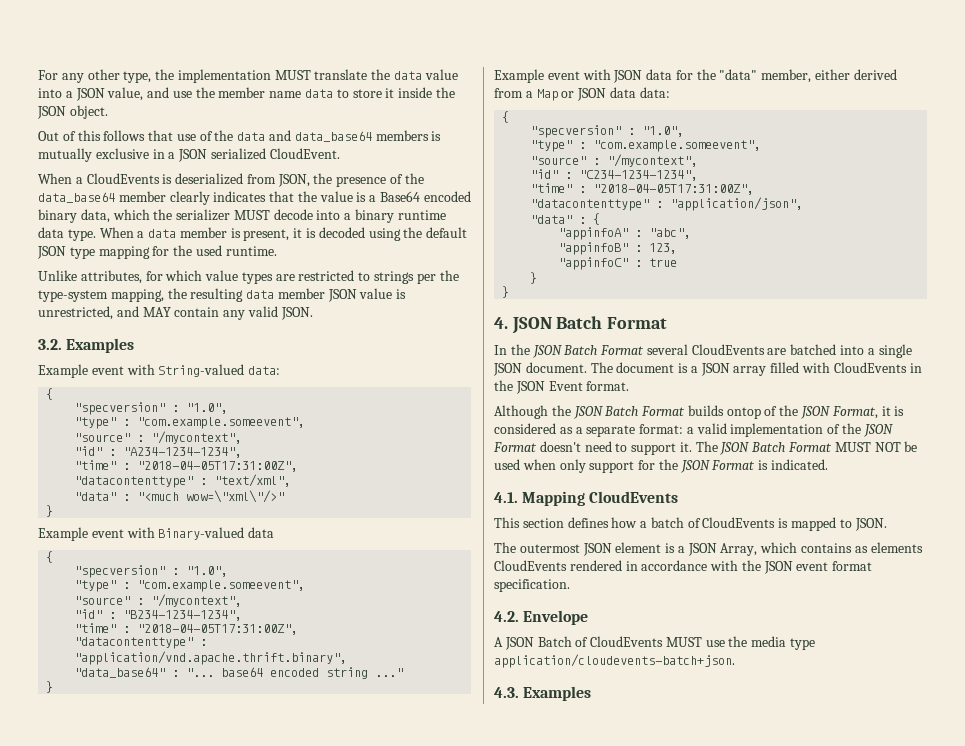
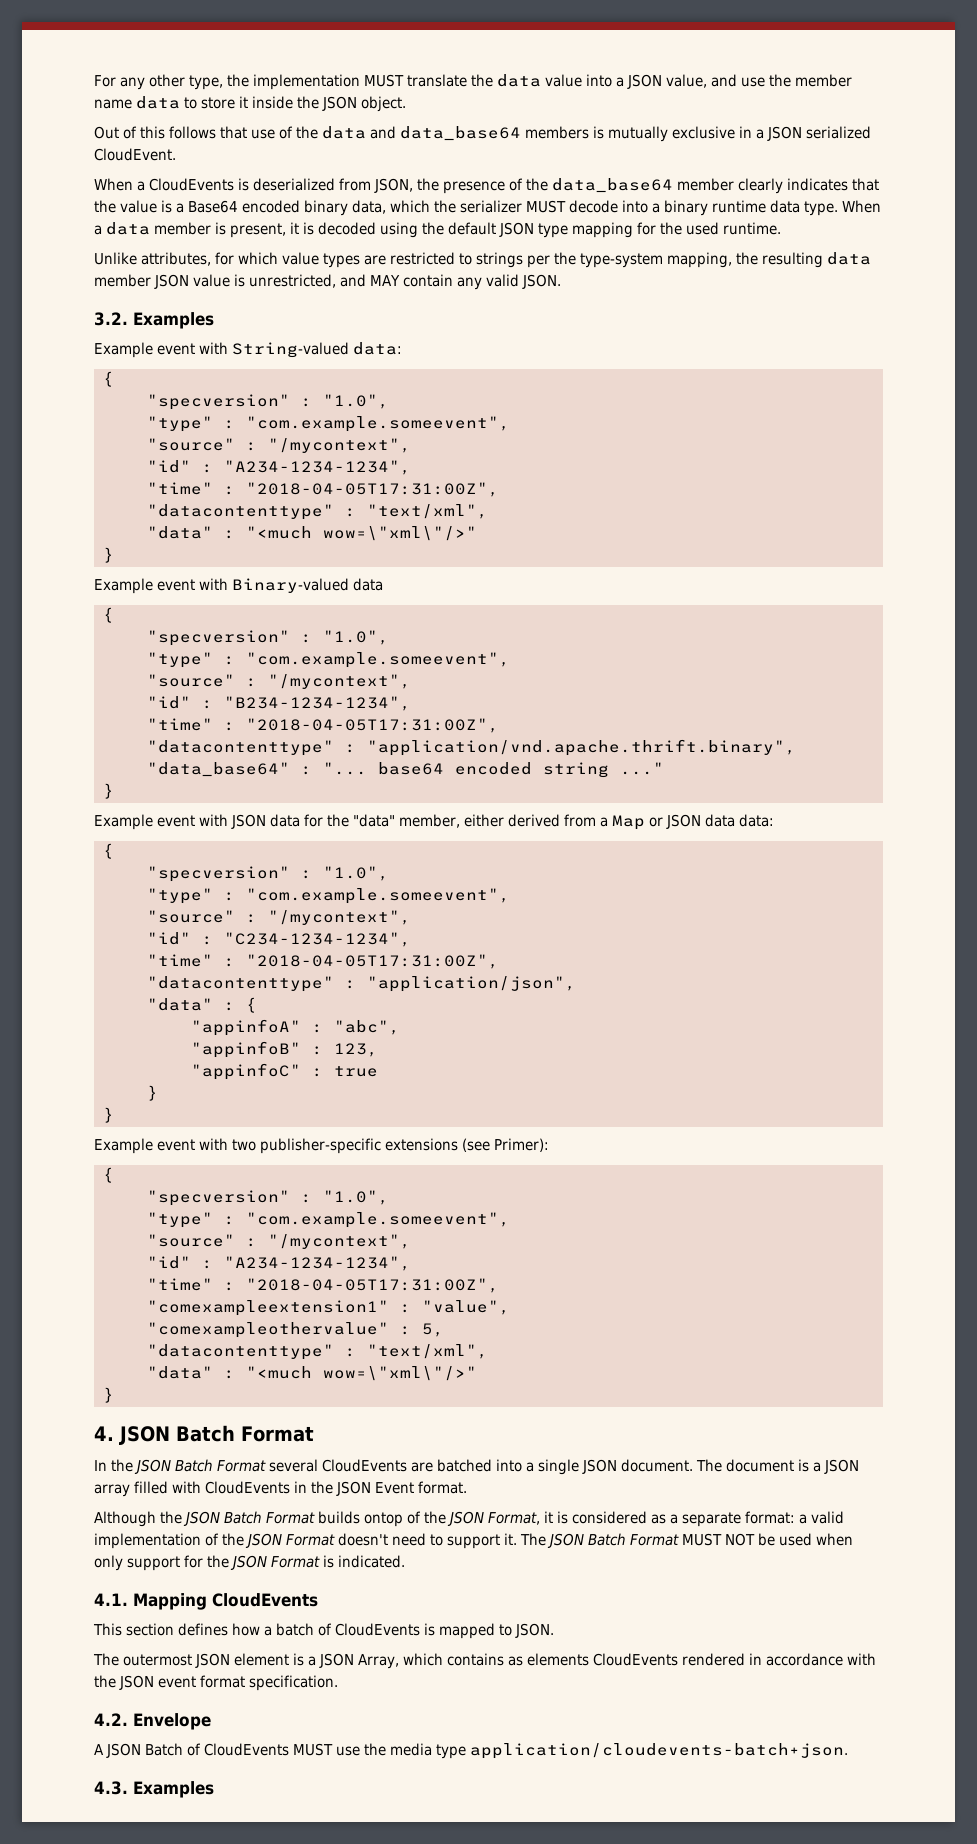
(510, 292) none -> [94,1138,549,1154] [102,1167,114,1183] [146,1190,389,1206] [146,1212,510,1228] [146,1234,411,1249] [146,1256,411,1271] [146,1278,499,1293] [146,1300,510,1316] [146,1322,444,1338] [146,1344,488,1360] [146,1366,477,1381] [102,1387,114,1403] // Example event with two publisher-specific extensions (see Primer): // { // "specversion" : "1.0", // "type" : "com.example.someevent", // "source" : "/mycontext", // "id" : "A234-1234-1234", // "time" : "2018-04-05T17:31:00Z", // "comexampleextension1" : "value", // "comexampleothervalue" : 5, // "datacontenttype" : "text/xml", // "data" : "<much wow=\"xml\"/>" // }

